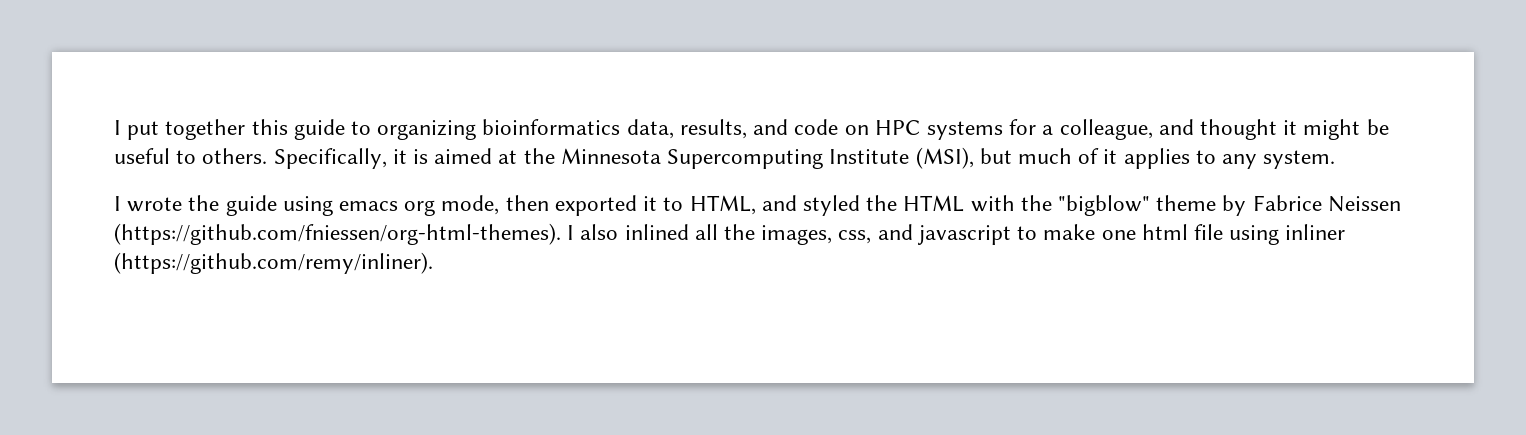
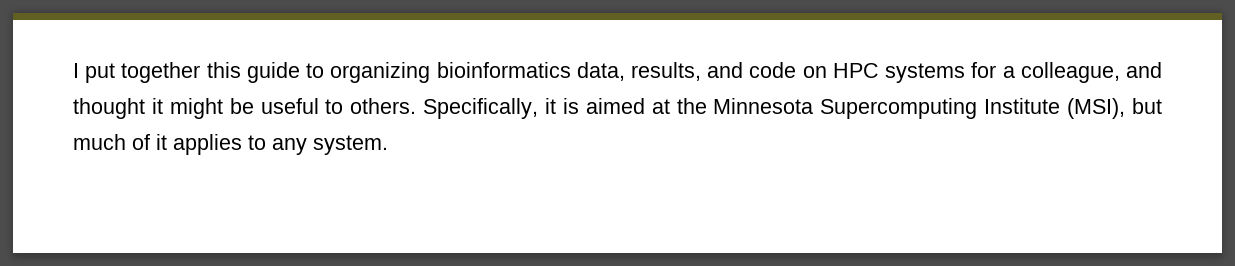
[114,195,1401,216] [114,223,1346,245] [114,252,433,274] // I wrote the guide using emacs org mode, then exported it to HTML, and styled the HTML with the "bigblow" theme by Fabrice Neissen (https://github.com/fniessen/org-html-themes). I also inlined all the images, css, and javascript to make one html file using inliner (https://github.com/remy/inliner). -> (388, 145) none

